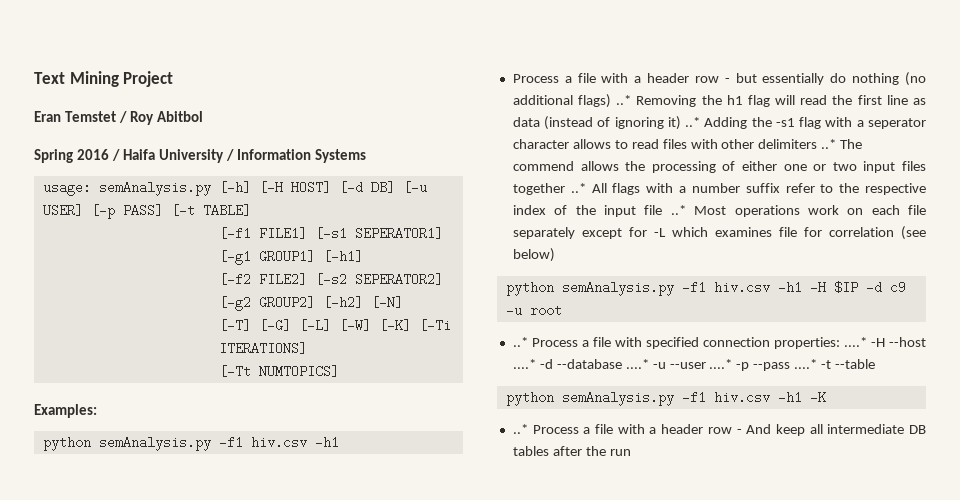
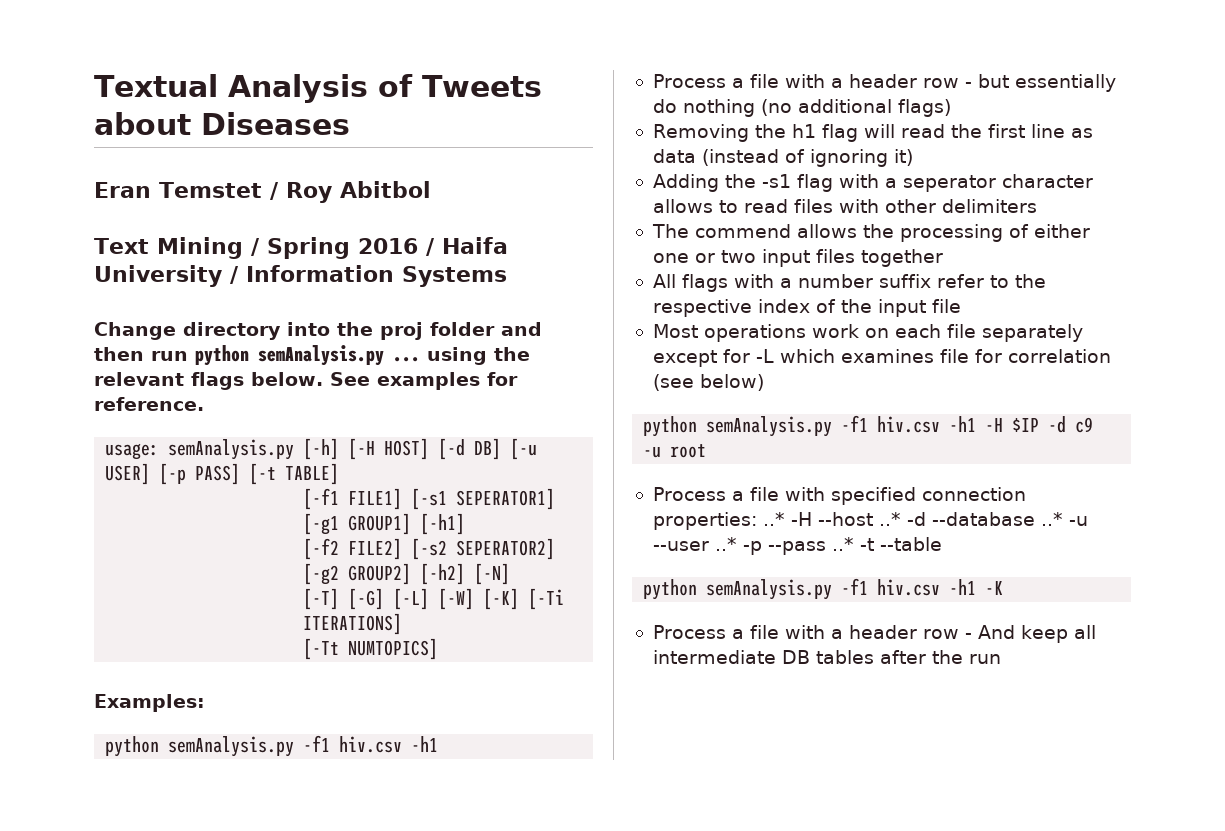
[34,71,174,87] Text Mining Project -> [94,74,542,103] [94,112,350,135] Textual Analysis of Tweets about Diseases
(204, 116) none -> [94,237,260,259] Text Mining /
(367, 156) none -> [94,322,542,340] [94,345,530,366] [94,372,518,390] [94,397,204,411] // Change directory into the proj folder and then run python semAnalysis.py ... using the relevant flags below. See examples for reference.
[616,95,632,105] ..* -> (951, 108) //
[685,117,701,127] ..* -> (913, 157) //
[821,139,837,149] ..* -> (1037, 206) //
[570,183,586,193] ..* -> (943, 258) //
[670,205,686,215] ..* -> (961, 306) //
[512,337,528,347] ..* -> (707, 451) none
[843,337,867,347] ....* -> [762,512,785,526] ..*
[512,359,536,369] ....* -> [878,512,901,526] ..*
[625,359,649,369] ....* -> [1040,512,1063,526] ..*
[709,359,733,369] ....* -> [714,537,737,551] ..*
[794,359,818,369] ....* -> [831,537,854,551] ..*
[512,424,528,434] ..* -> (1004, 588) none

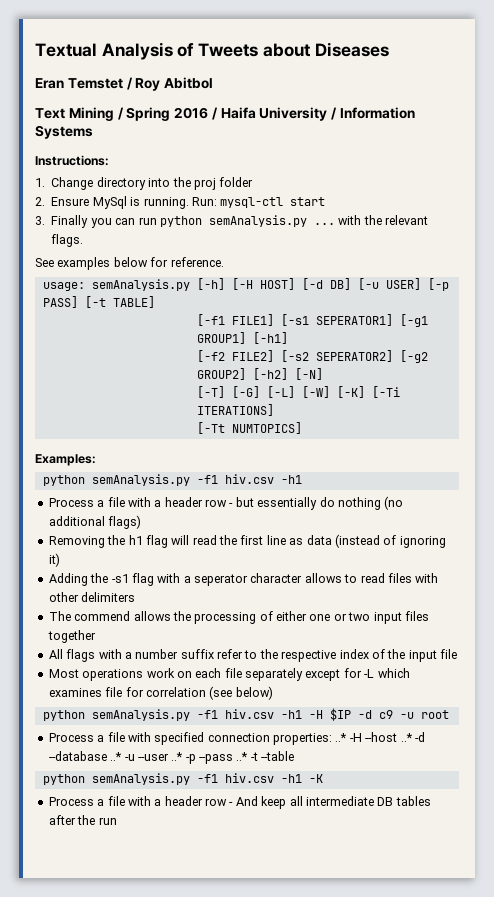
(507, 276) none -> [35,155,109,166] [35,178,45,187] Instructions: // 1.
[501,322,542,336] [94,347,144,361] and then -> [35,196,326,209] [35,215,136,228] // 2. Ensure MySql is running. Run: mysql-ctl start // 3. Finally you can
[427,347,487,365] using -> [338,215,362,225] with
[191,372,323,390] flags below. -> [51,234,84,247] flags. //
(480, 381) none -> [113,257,148,267] below

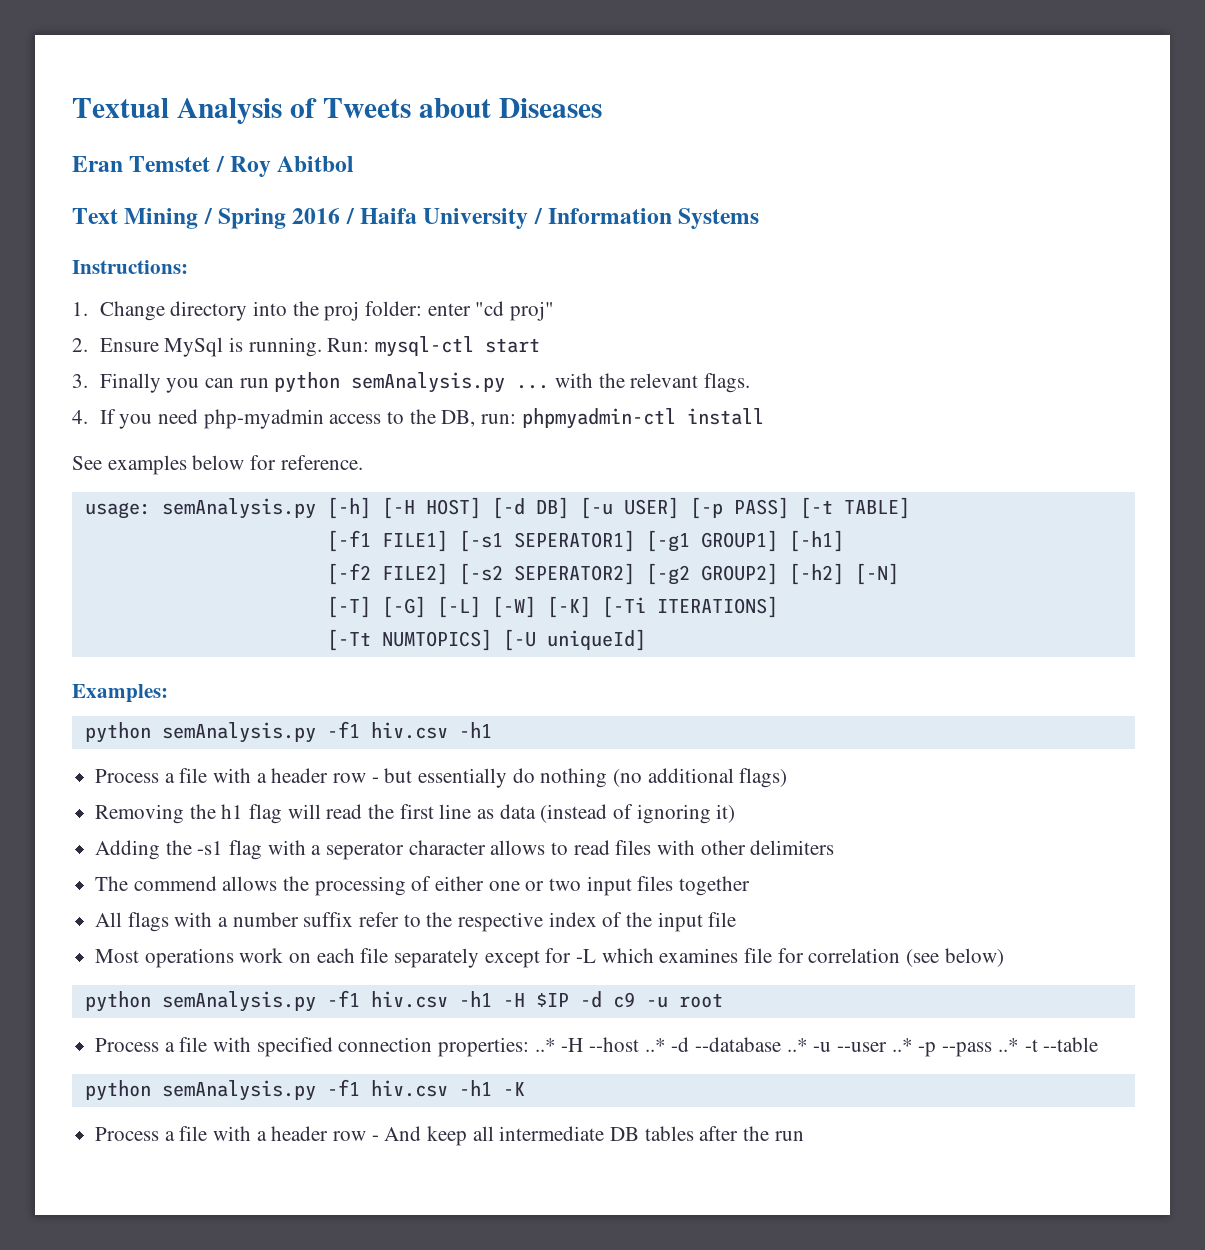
[219,177,254,187] folder -> [365,301,555,321] folder: enter "cd proj"
(84, 240) none -> [72,408,764,429] // 4. If you need php-myadmin access to the DB, run: phpmyadmin-ctl install
(302, 428) none -> [502,629,646,651] [-U uniqueId]

